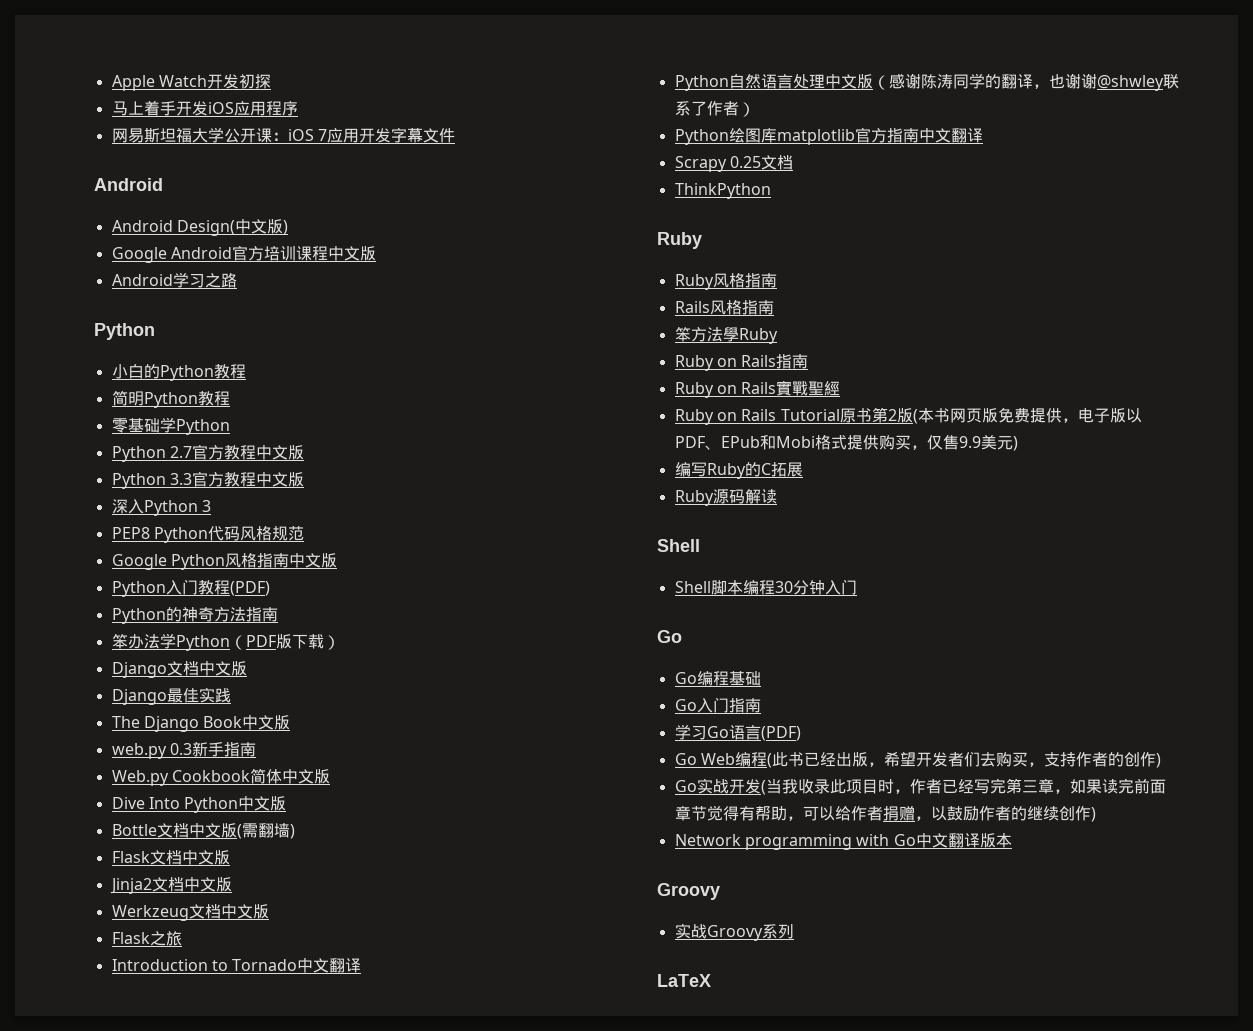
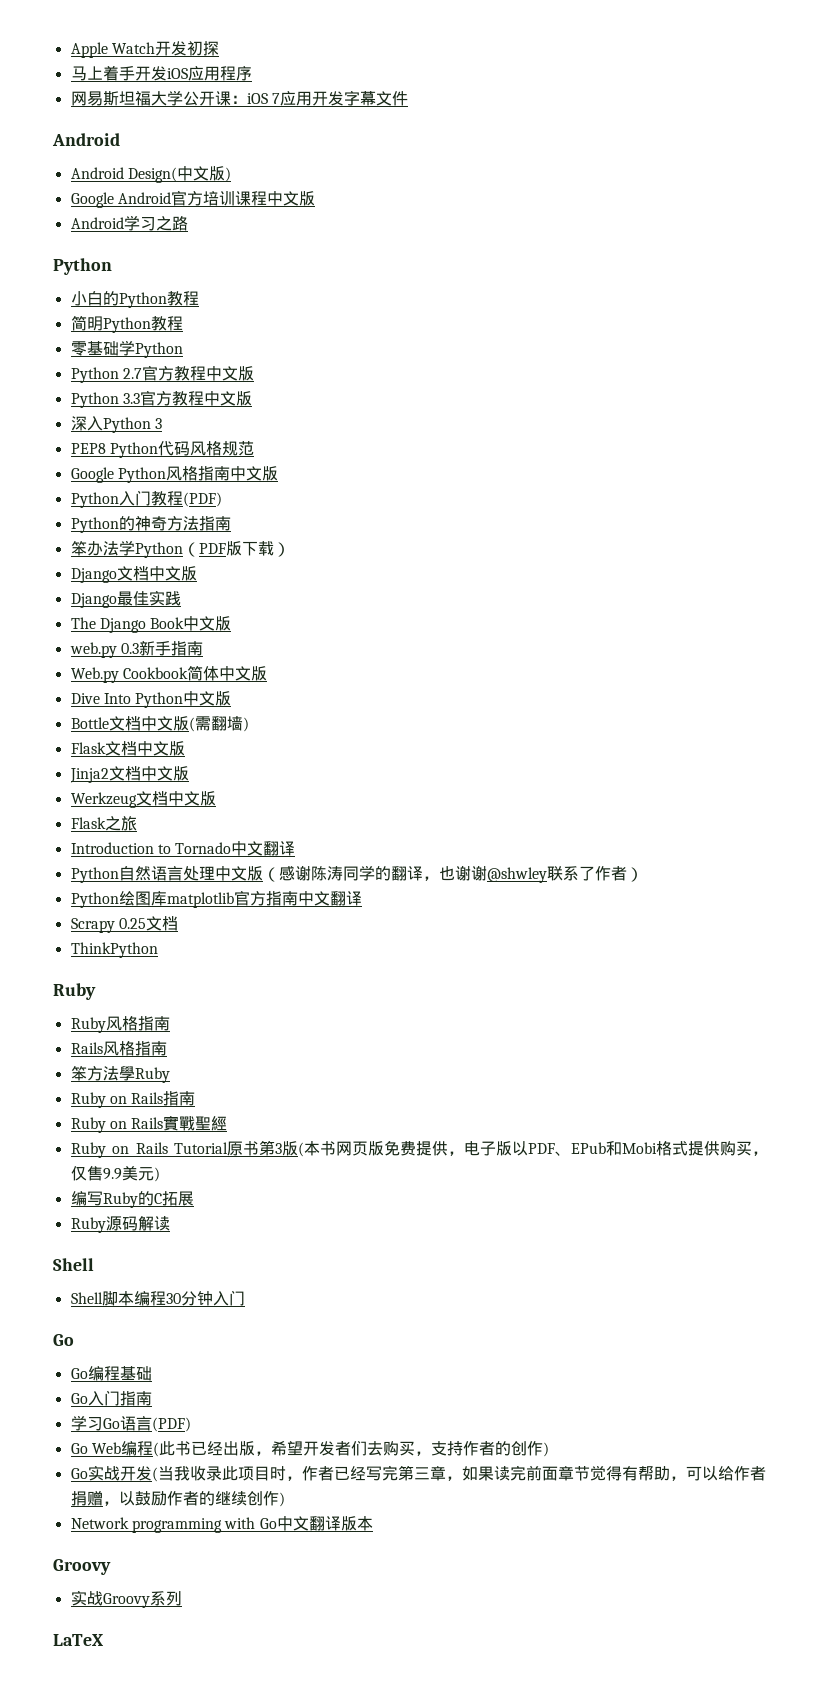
[887,409,897,421] 2 -> [274,1143,282,1154] 3

